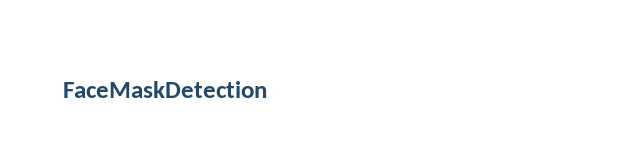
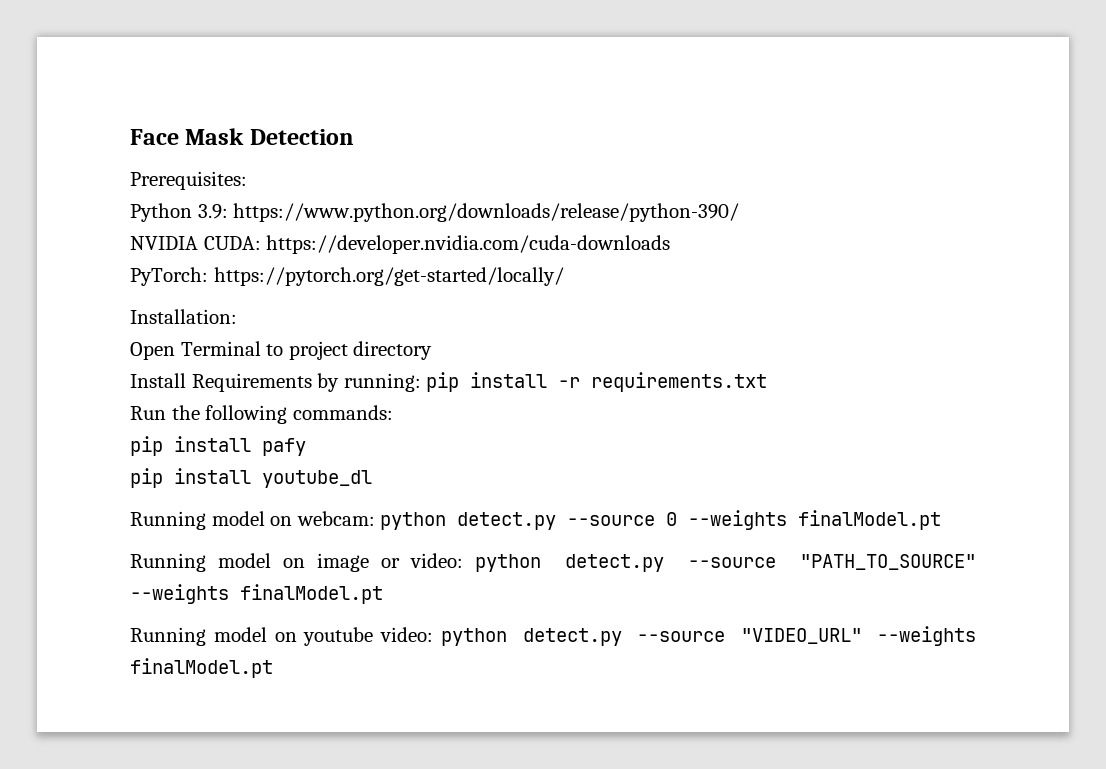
[63,81,267,98] FaceMaskDetection -> [130,128,354,145] [130,171,247,190] [130,203,740,222] [130,235,671,254] [130,267,564,286] [130,309,237,324] [130,341,433,360] [130,372,768,392] [130,405,393,424] [130,436,306,456] [130,468,372,488] [130,510,942,530] [130,553,976,572] [130,584,383,604] [130,626,976,646] [130,658,273,678] Face Mask Detection // Prerequisites: // Python 3.9: https://www.python.org/downloads/release/python-390/ // NVIDIA CUDA: https://developer.nvidia.com/cuda-downloads // PyTorch: https://pytorch.org/get-started/locally/ // Installation: // Open Terminal to project directory // Install Requirements by running: pip install -r requirements.txt // Run the following commands: // pip install pafy // pip install youtube_dl // Running model on webcam: python detect.py --source 0 --weights finalModel.pt // Running model on image or video: python detect.py --source "PATH_TO_SOURCE" --weights finalModel.pt // Running model on youtube video: python detect.py --source "VIDEO_URL" --weights finalModel.pt

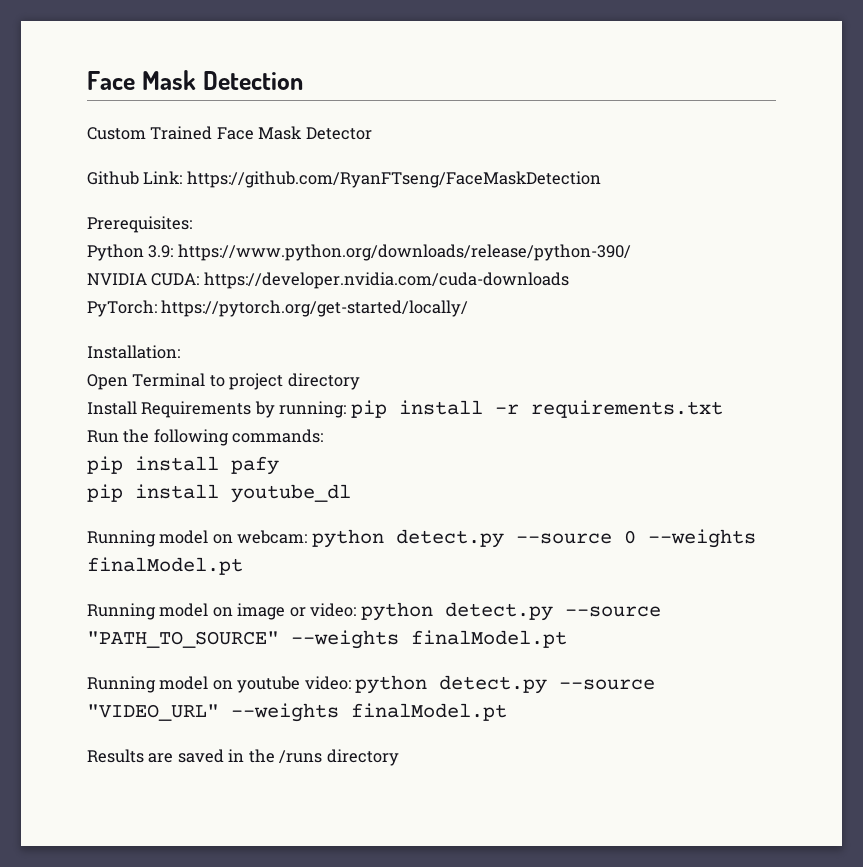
(354, 137) none -> [87,126,372,140] [87,171,601,188] // Custom Trained Face Mask Detector // Github Link: https://github.com/RyanFTseng/FaceMaskDetection
(273, 668) none -> [87,749,399,766] // Results are saved in the /runs directory

